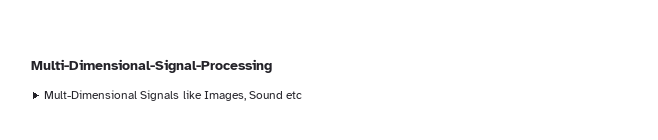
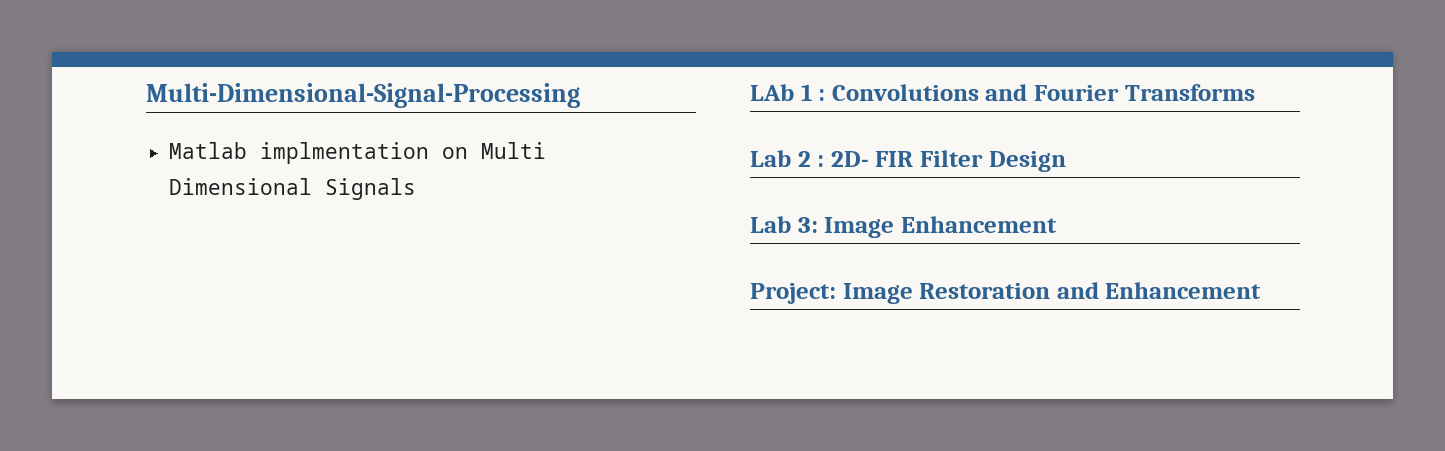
[44,90,303,101] Mult-Dimensional Signals like Images, Sound etc -> [169,142,547,164] [169,178,417,200] [750,84,1255,101] [750,150,1066,172] [750,216,1057,238] [750,282,1262,304] Matlab implmentation on Multi Dimensional Signals // LAb 1 : Convolutions and Fourier Transforms // Lab 2 : 2D- FIR Filter Design // Lab 3: Image Enhancement // Project: Image Restoration and Enhancement

